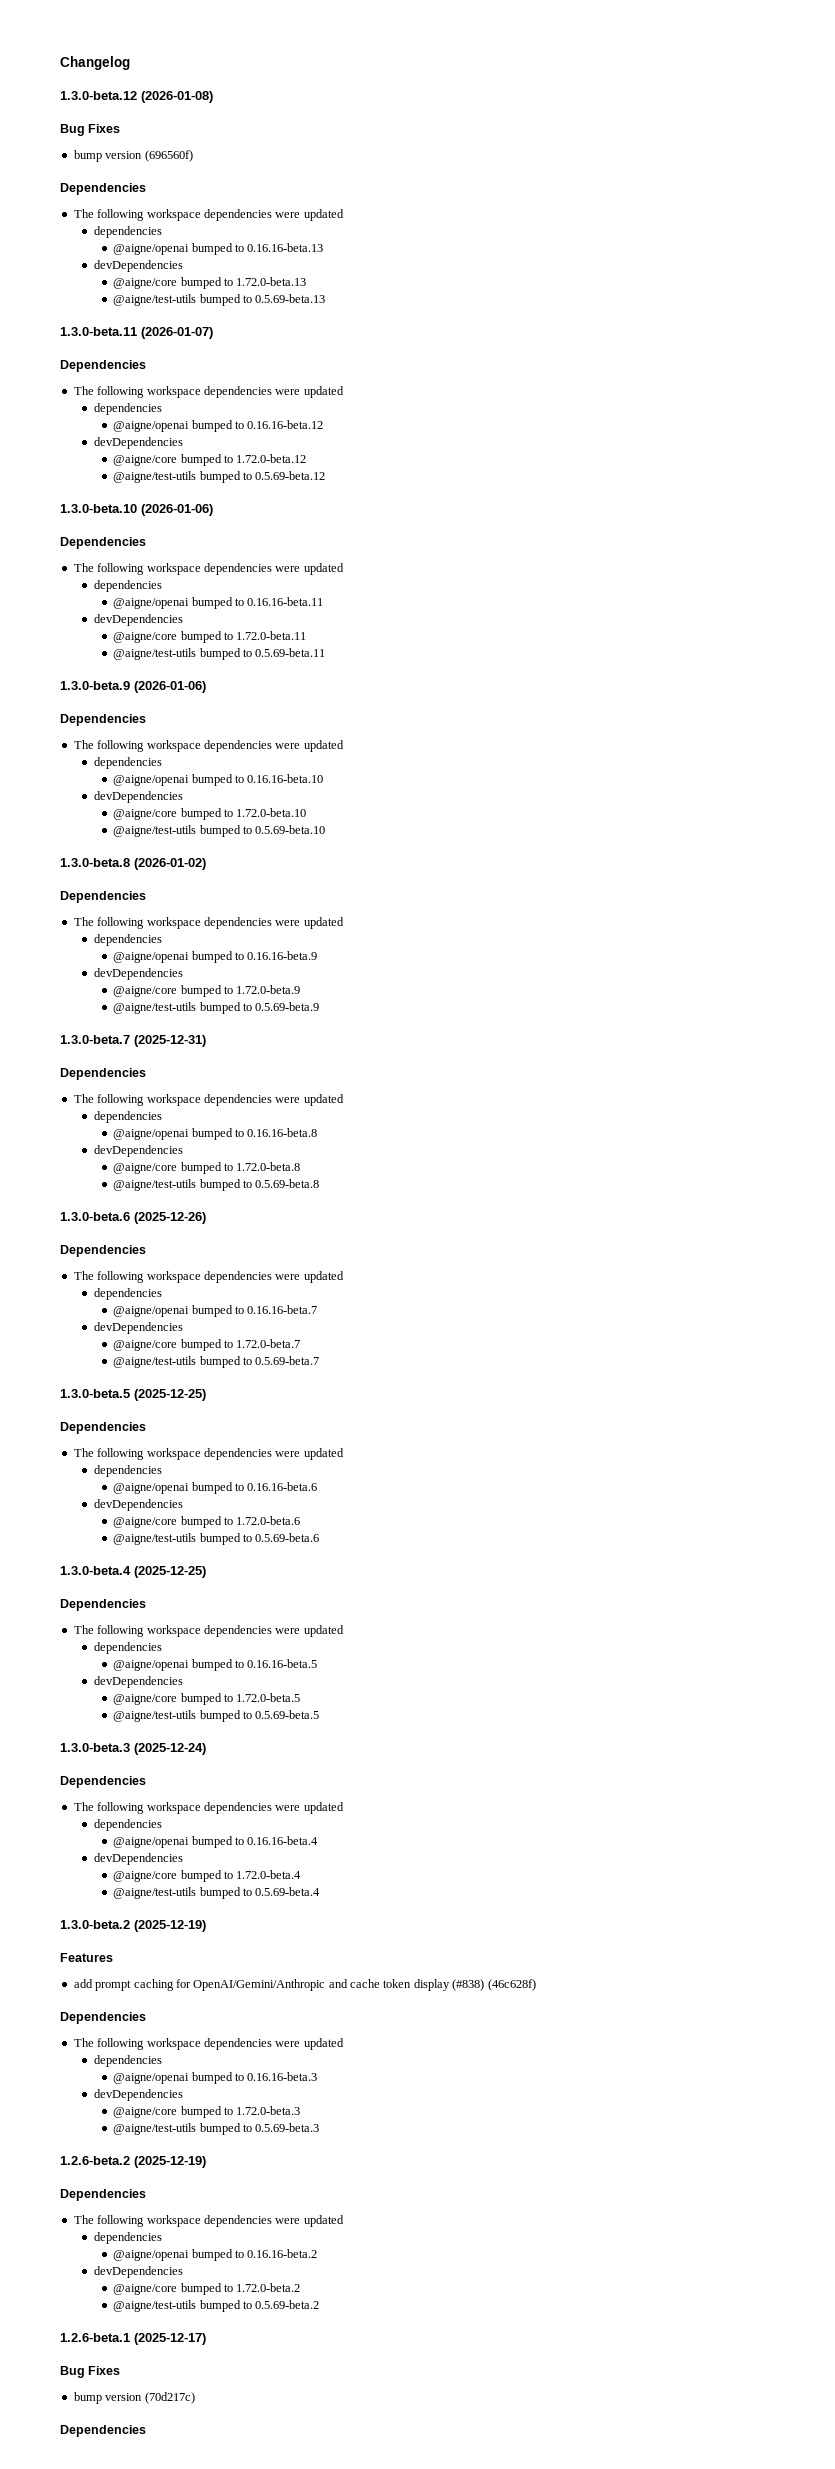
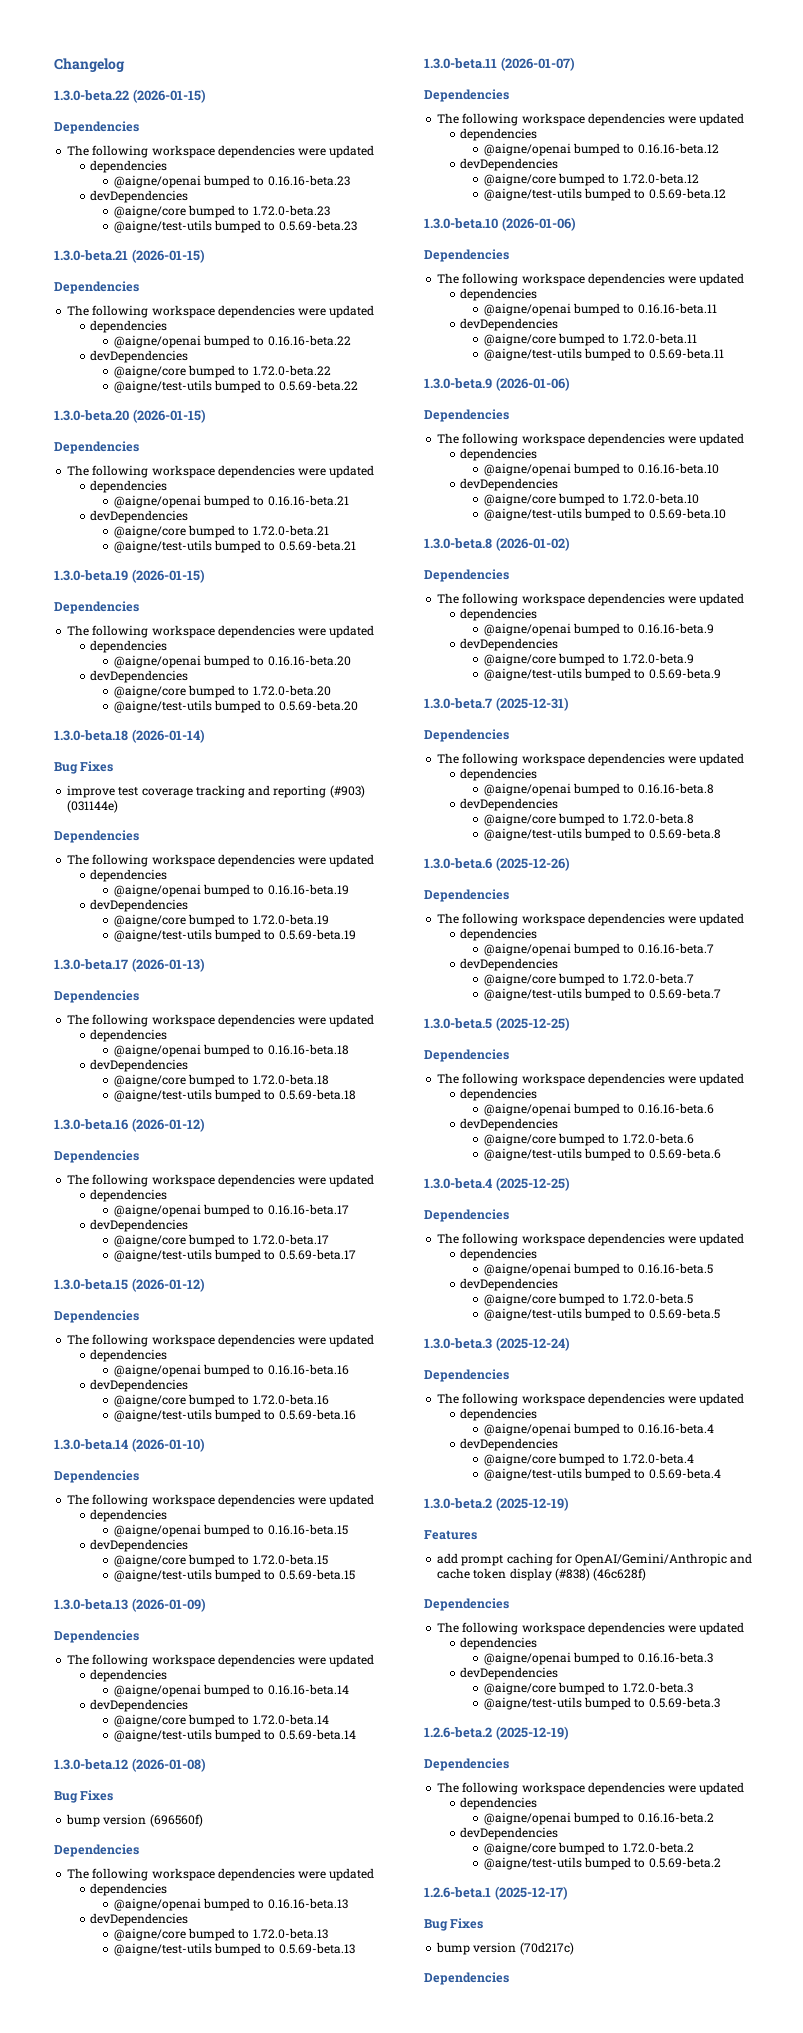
(130, 63) none -> [54,89,206,103] [54,121,139,134] [67,145,375,158] [90,160,168,173] [113,175,350,188] [90,190,189,203] [113,205,330,218] [113,220,357,233] [54,249,205,263] [54,281,139,294] [67,305,375,318] [90,320,168,333] [113,335,351,348] [90,350,189,363] [113,365,331,378] [113,380,358,393] [54,409,206,423] [54,441,139,454] [67,465,375,478] [90,480,168,493] [113,495,349,508] [90,510,189,523] [113,525,329,538] [113,540,356,553] [54,569,205,583] [54,601,139,614] [67,625,375,638] [90,640,168,653] [113,655,351,668] [90,670,189,683] [113,685,331,698] [113,700,358,713] [54,729,205,743] [54,761,114,774] [67,785,365,798] [67,800,119,813] [54,830,139,843] [67,854,375,867] [90,869,168,882] [113,884,349,897] [90,899,189,912] [113,914,329,927] [113,929,356,942] [54,958,205,972] [54,990,139,1003] [67,1014,375,1027] [90,1029,168,1042] [113,1044,349,1057] [90,1059,189,1072] [113,1074,329,1087] [113,1089,356,1102] [54,1118,205,1132] [54,1150,139,1163] [67,1174,375,1187] [90,1189,168,1202] [113,1204,349,1217] [90,1219,189,1232] [113,1234,329,1247] [113,1249,356,1262] [54,1278,205,1292] [54,1310,139,1323] [67,1334,375,1347] [90,1349,168,1362] [113,1364,349,1377] [90,1379,189,1392] [113,1394,329,1407] [113,1409,356,1422] [54,1438,205,1452] [54,1470,139,1483] [67,1494,375,1507] [90,1509,168,1522] [113,1524,348,1537] [90,1539,189,1552] [113,1554,328,1567] [113,1569,355,1582] [54,1598,206,1612] [54,1630,139,1643] [67,1654,375,1667] [90,1669,168,1682] [113,1684,349,1697] [90,1699,189,1712] [113,1714,329,1727] [113,1729,356,1742] // 1.3.0-beta.22 (2026-01-15) // Dependencies // The following workspace dependencies were updated // dependencies // @aigne/openai bumped to 0.16.16-beta.23 // devDependencies // @aigne/core bumped to 1.72.0-beta.23 // @aigne/test-utils bumped to 0.5.69-beta.23 // 1.3.0-beta.21 (2026-01-15) // Dependencies // The following workspace dependencies were updated // dependencies // @aigne/openai bumped to 0.16.16-beta.22 // devDependencies // @aigne/core bumped to 1.72.0-beta.22 // @aigne/test-utils bumped to 0.5.69-beta.22 // 1.3.0-beta.20 (2026-01-15) // Dependencies // The following workspace dependencies were updated // dependencies // @aigne/openai bumped to 0.16.16-beta.21 // devDependencies // @aigne/core bumped to 1.72.0-beta.21 // @aigne/test-utils bumped to 0.5.69-beta.21 // 1.3.0-beta.19 (2026-01-15) // Dependencies // The following workspace dependencies were updated // dependencies // @aigne/openai bumped to 0.16.16-beta.20 // devDependencies // @aigne/core bumped to 1.72.0-beta.20 // @aigne/test-utils bumped to 0.5.69-beta.20 // 1.3.0-beta.18 (2026-01-14) // Bug Fixes // improve test coverage tracking and reporting (#903) (031144e) // Dependencies // The following workspace dependencies were updated // dependencies // @aigne/openai bumped to 0.16.16-beta.19 // devDependencies // @aigne/core bumped to 1.72.0-beta.19 // @aigne/test-utils bumped to 0.5.69-beta.19 // 1.3.0-beta.17 (2026-01-13) // Dependencies // The following workspace dependencies were updated // dependencies // @aigne/openai bumped to 0.16.16-beta.18 // devDependencies // @aigne/core bumped to 1.72.0-beta.18 // @aigne/test-utils bumped to 0.5.69-beta.18 // 1.3.0-beta.16 (2026-01-12) // Dependencies // The following workspace dependencies were updated // dependencies // @aigne/openai bumped to 0.16.16-beta.17 // devDependencies // @aigne/core bumped to 1.72.0-beta.17 // @aigne/test-utils bumped to 0.5.69-beta.17 // 1.3.0-beta.15 (2026-01-12) // Dependencies // The following workspace dependencies were updated // dependencies // @aigne/openai bumped to 0.16.16-beta.16 // devDependencies // @aigne/core bumped to 1.72.0-beta.16 // @aigne/test-utils bumped to 0.5.69-beta.16 // 1.3.0-beta.14 (2026-01-10) // Dependencies // The following workspace dependencies were updated // dependencies // @aigne/openai bumped to 0.16.16-beta.15 // devDependencies // @aigne/core bumped to 1.72.0-beta.15 // @aigne/test-utils bumped to 0.5.69-beta.15 // 1.3.0-beta.13 (2026-01-09) // Dependencies // The following workspace dependencies were updated // dependencies // @aigne/openai bumped to 0.16.16-beta.14 // devDependencies // @aigne/core bumped to 1.72.0-beta.14 // @aigne/test-utils bumped to 0.5.69-beta.14

